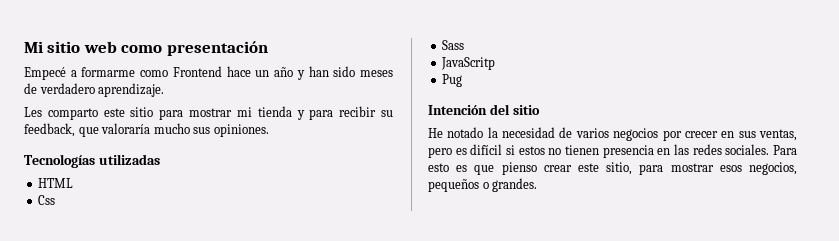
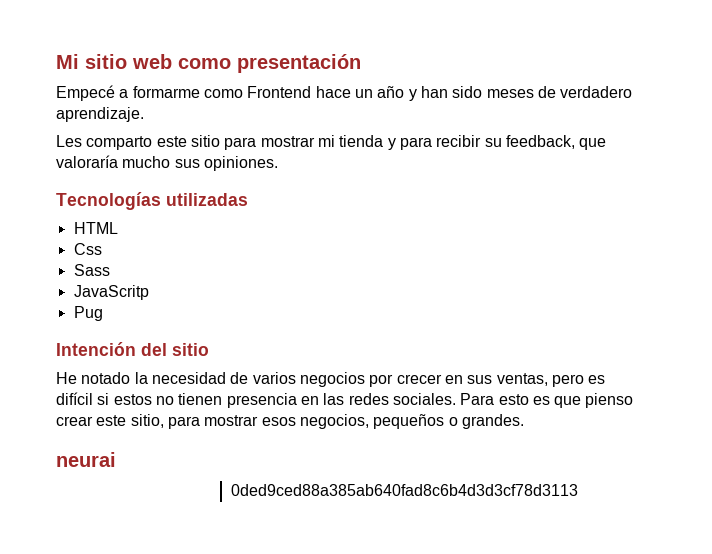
(538, 185) none -> [56,452,116,467] [230,484,578,496] // neurai // 0ded9ced88a385ab640fad8c6b4d3d3cf78d3113

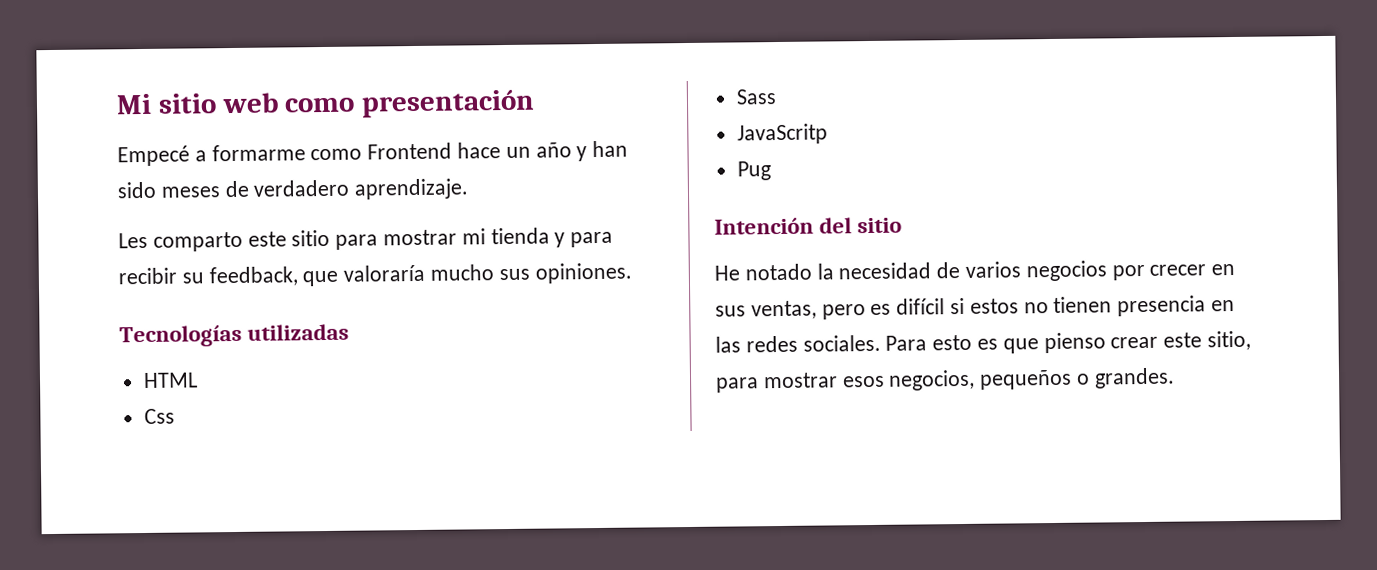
[56,452,116,467] [230,484,578,496] // neurai // 0ded9ced88a385ab640fad8c6b4d3d3cf78d3113 -> (1175, 378) none

